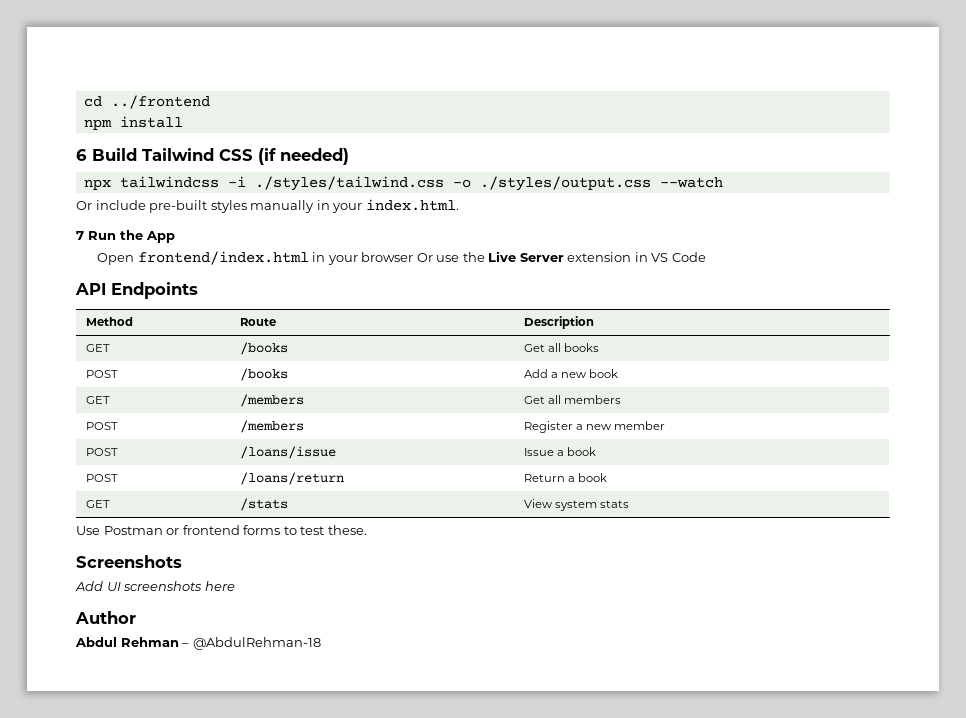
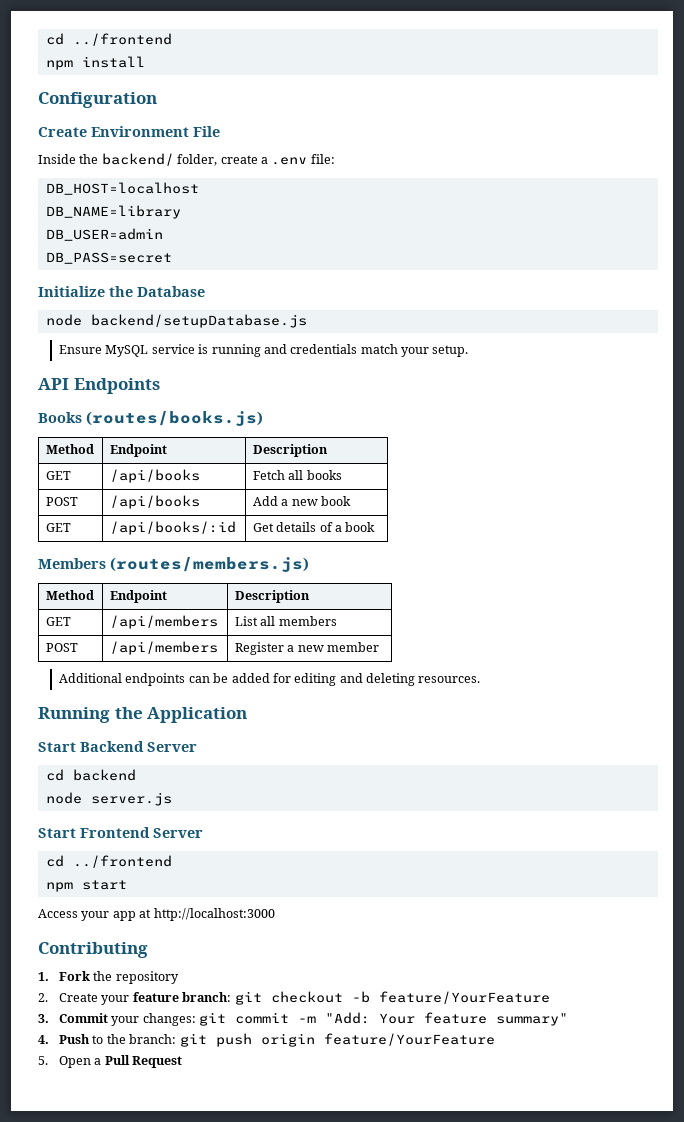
[76,148,349,165] [83,176,723,191] [76,199,459,213] [76,230,175,243] [97,251,706,265] 6 Build Tailwind CSS (if needed) // npx tailwindcss -i ./styles/tailwind.css -o ./styles/output.css --watch // Or include pre-built styles manually in your index.html. // 7 Run the App // Open frontend/index.html in your browser Or use the Live Server extension in VS Code -> [38,92,157,108] [38,126,220,137] [38,153,335,166] [45,182,199,195] [45,205,181,219] [45,228,163,241] [45,252,172,264] [38,286,205,297] [45,314,307,328] [59,344,469,357] Configuration // Create Environment File // Inside the backend/ folder, create a .env file: // DB_HOST=localhost // DB_NAME=library // DB_USER=admin // DB_PASS=secret // Initialize the Database // node backend/setupDatabase.js // Ensure MySQL service is running and credentials match your setup.
[86,317,134,326] [240,318,277,326] [524,316,595,329] [86,344,111,352] [240,342,289,355] [524,344,546,352] // Method | Route | Description // GET | /books | Get -> [38,411,263,426] [45,444,94,454] [109,444,167,457] [252,444,328,457] [45,471,71,480] [109,469,200,483] [252,470,285,480] // Books (routes/books.js) // Method | Endpoint | Description // GET | /api/books | Fetch
[240,368,289,381] /books -> [109,495,200,509] /api/books
[240,394,305,407] [524,396,546,404] /members | Get -> [109,521,236,535] [252,522,376,532] [38,557,309,572] [45,590,94,600] [109,590,167,603] [234,590,310,603] [45,617,71,626] [109,615,218,629] [234,616,258,626] /api/books/:id | Get details of a book // Members (routes/members.js) // Method | Endpoint | Description // GET | /api/members | List
[240,420,305,433] /members -> [109,641,218,655] /api/members
[86,448,119,456] [240,446,337,459] [524,447,597,456] [86,474,119,482] [240,472,345,485] [524,473,608,482] [86,500,111,508] [240,498,289,511] [524,499,630,511] [76,525,367,535] [76,555,182,568] [75,581,235,591] [75,611,136,624] [75,637,321,650] // POST | /loans/issue | Issue a book // POST | /loans/return | Return a book // GET | /stats | View system stats // Use Postman or frontend forms to test these. // Screenshots // Add UI screenshots here // Author // Abdul Rehman – @AbdulRehman-18 -> [59,673,481,686] [38,707,248,723] [38,741,197,752] [45,769,136,781] [45,792,172,806] [38,827,203,838] [45,855,172,868] [45,880,127,892] [38,908,275,921] [38,942,148,958] [38,971,179,984] [38,991,550,1005] [38,1012,569,1026] [38,1033,495,1047] [38,1055,183,1068] // Additional endpoints can be added for editing and deleting resources. // Running the Application // Start Backend Server // cd backend // node server.js // Start Frontend Server // cd ../frontend // npm start // Access your app at http://localhost:3000 // Contributing // 1. Fork the repository // 2. Create your feature branch: git checkout -b feature/YourFeature // 3. Commit your changes: git commit -m "Add: Your feature summary" // 4. Push to the branch: git push origin feature/YourFeature // 5. Open a Pull Request

